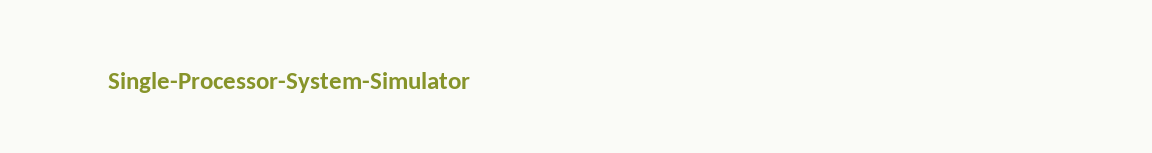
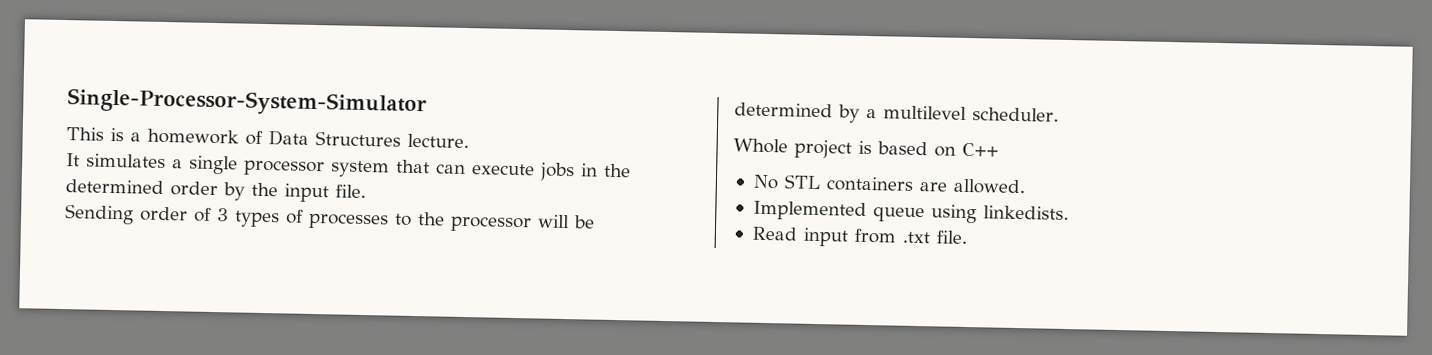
(470, 82) none -> [66,127,469,149] [66,153,631,182] [65,179,366,203] [64,204,595,233] [734,102,1059,123] [733,138,999,159] [752,174,1026,195] [752,200,1069,224] [751,226,967,247] // This is a homework of Data Structures lecture. // It simulates a single processor system that can execute jobs in the determined order by the input file. // Sending order of 3 types of processes to the processor will be determined by a multilevel scheduler. // Whole project is based on C++ // No STL containers are allowed. // Implemented queue using linkedists. // Read input from .txt file.

